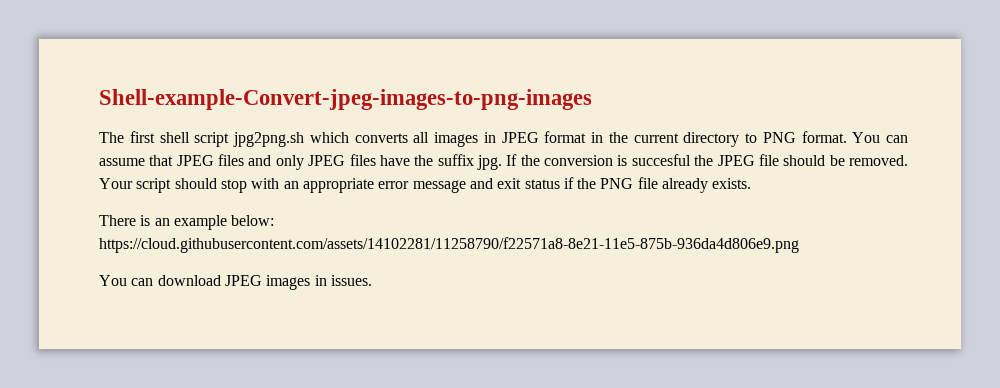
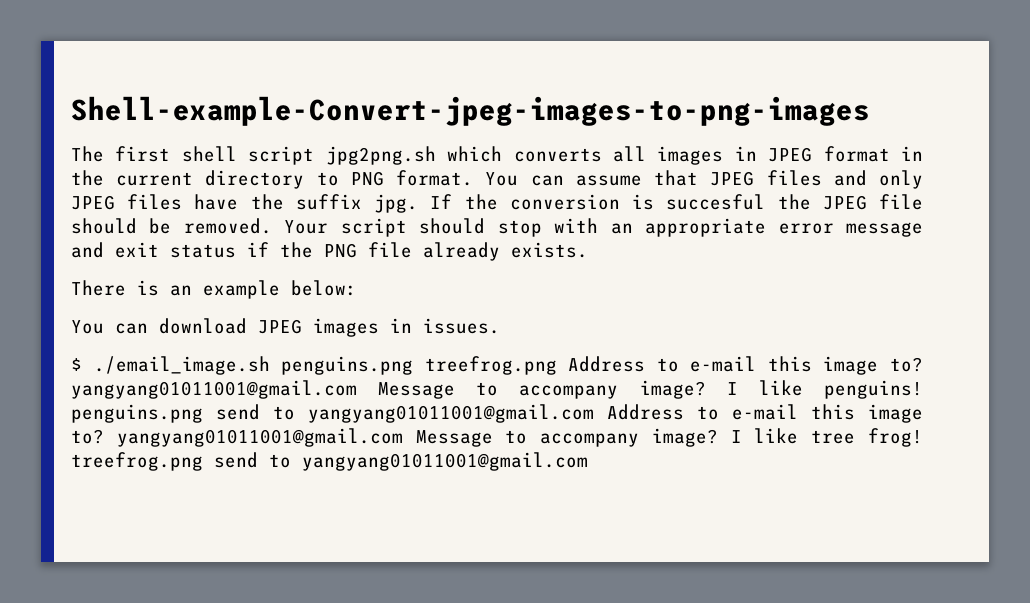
[99,237,799,253] https://cloud.githubusercontent.com/assets/14102281/11258790/f22571a8-8e21-11e5-875b-936da4d806e9.png -> (357, 288) none
(372, 280) none -> [71,356,923,375] [71,380,923,399] [71,404,923,423] [71,428,924,447] [71,452,588,471] // $ ./email_image.sh penguins.png treefrog.png Address to e-mail this image to? yangyang01011001@gmail.com Message to accompany image? I like penguins! penguins.png send to yangyang01011001@gmail.com Address to e-mail this image to? yangyang01011001@gmail.com Message to accompany image? I like tree frog! treefrog.png send to yangyang01011001@gmail.com

